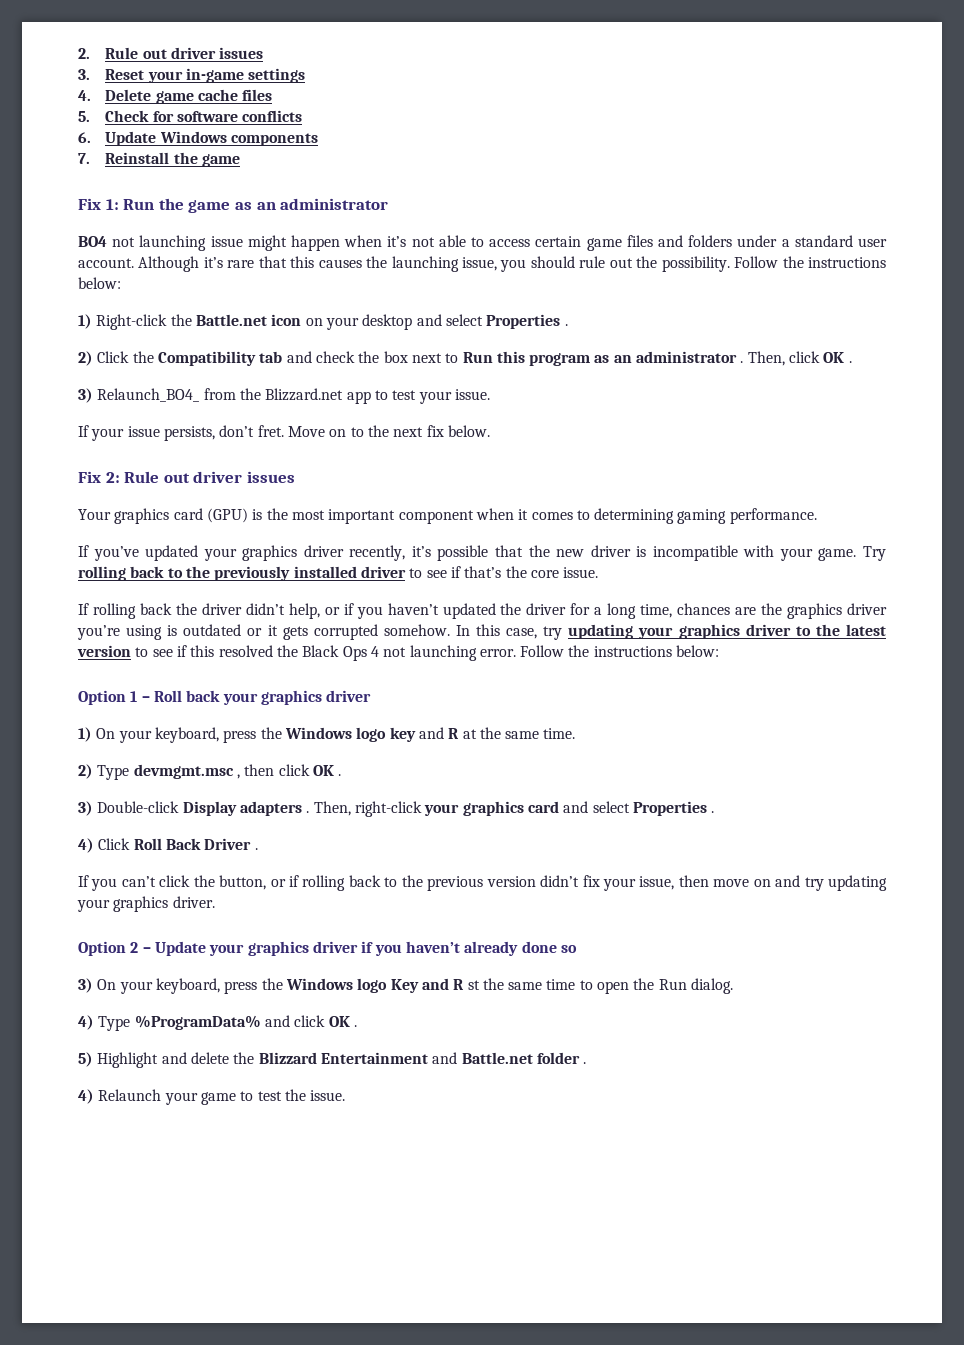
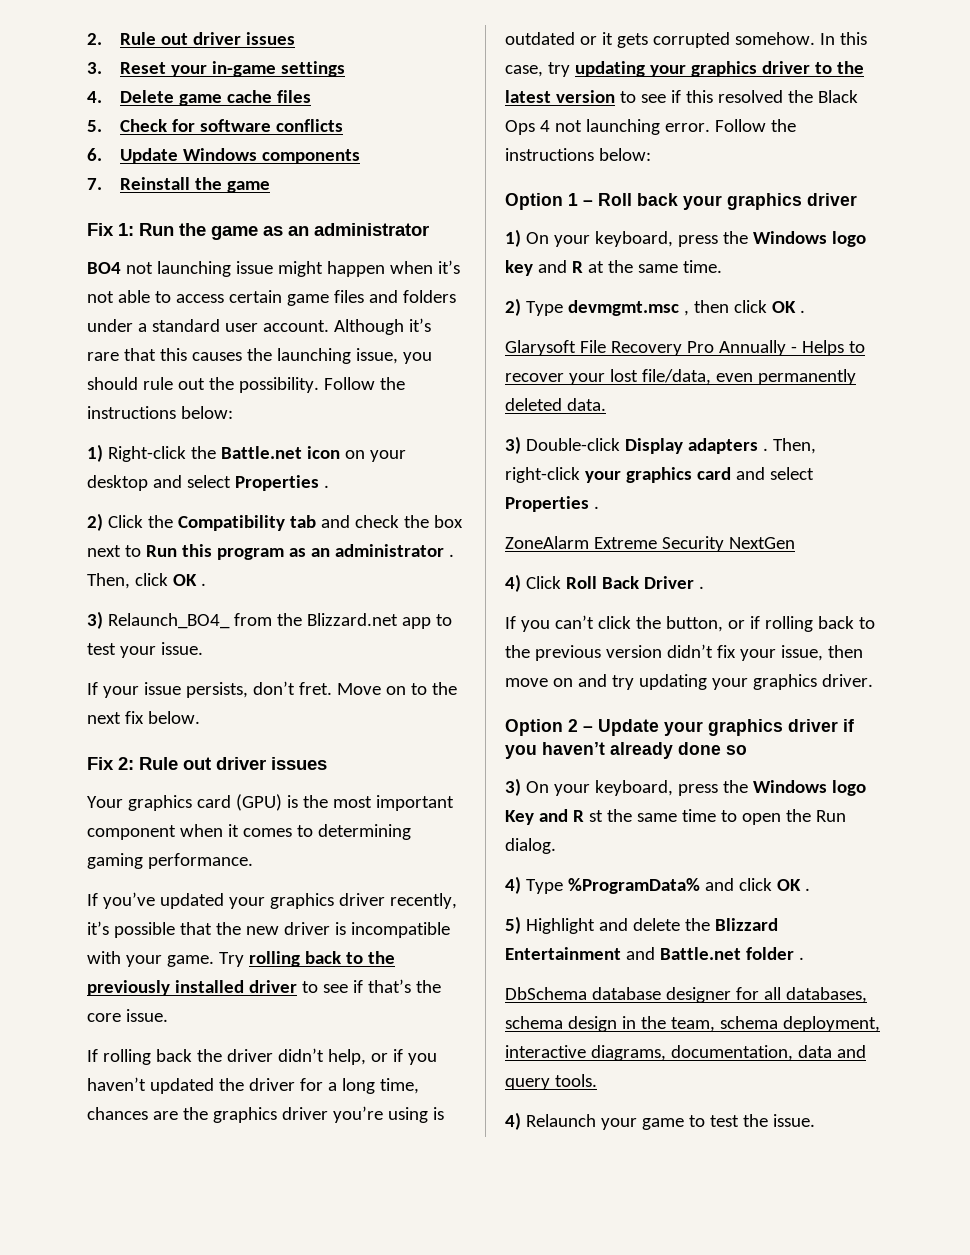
(342, 775) none -> [505,340,865,356] [505,369,856,385] [505,398,606,411] // Glarysoft File Recovery Pro Annually - Helps to recover your lost file/data, even permanently deleted data.
(715, 812) none -> [505,536,795,552] // ZoneAlarm Extreme Security NextGen
(587, 1063) none -> [505,987,867,1003] [505,1016,880,1032] [505,1045,866,1061] [505,1074,597,1090] // DbSchema database designer for all databases, schema design in the team, schema deployment, interactive diagrams, documentation, data and query tools.

